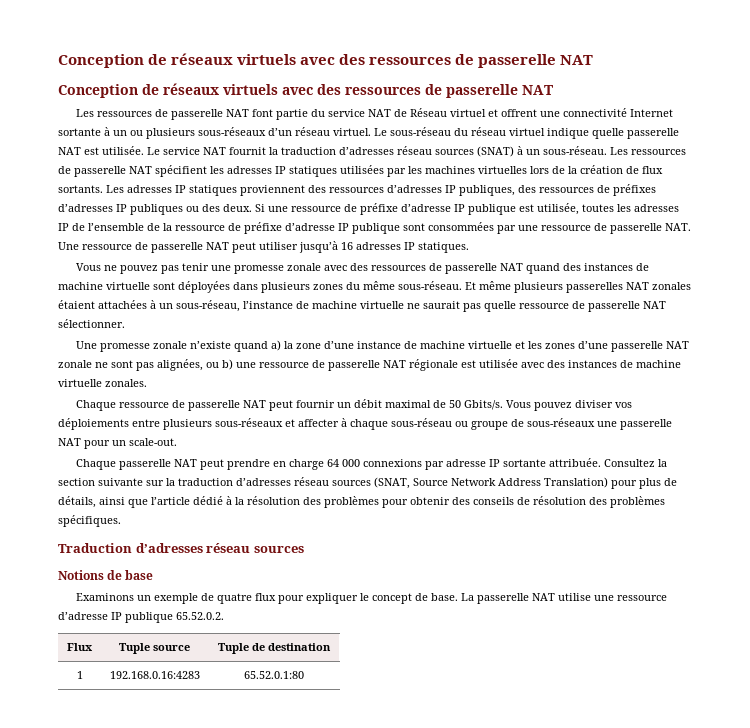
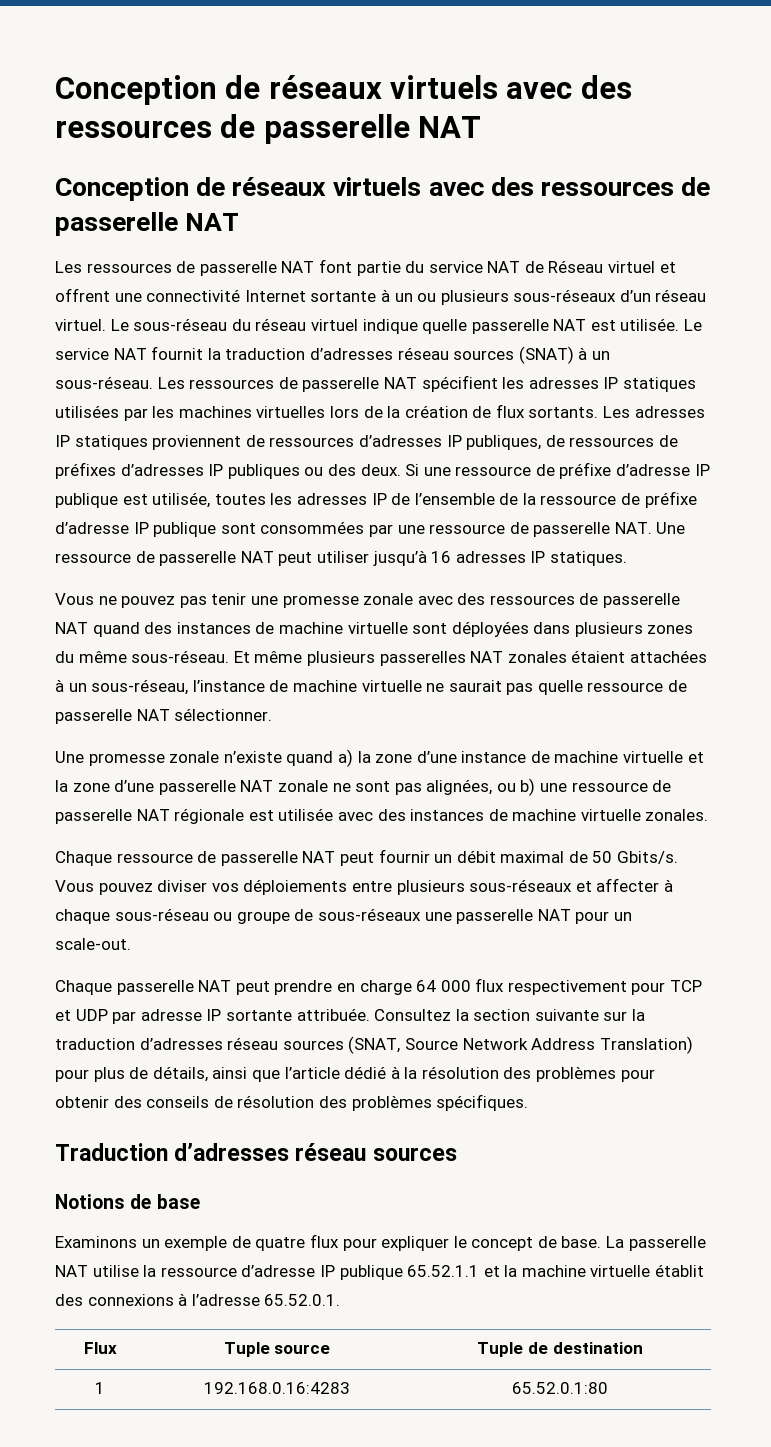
[308,185,326,193] des -> [245,435,265,447] de
[518,185,536,193] des -> [545,435,565,447] de
[528,341,576,349] les zones -> [55,780,110,792] la zone
[363,459,423,467] connexions -> [475,978,703,995] [55,1009,108,1021] flux respectivement pour TCP et UDP
[594,595,615,601] une -> [143,1265,157,1277] la
[176,612,224,620] 65.52.0.2. -> [407,1264,705,1277] [55,1293,341,1306] 65.52.1.1 et la machine virtuelle établit des connexions à l’adresse 65.52.0.1.

